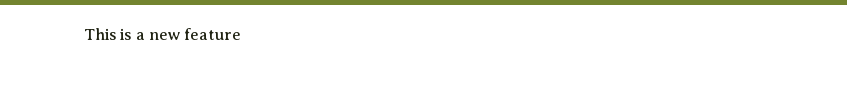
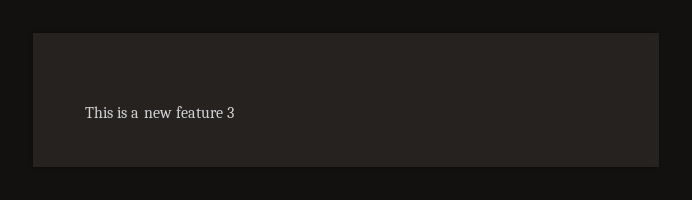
(242, 34) none -> [226,107,234,118] 3

